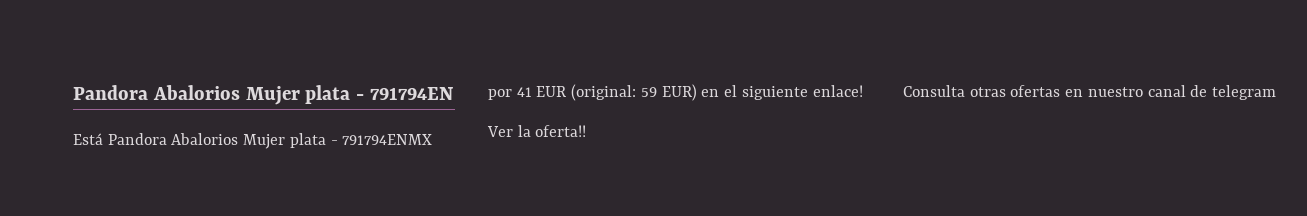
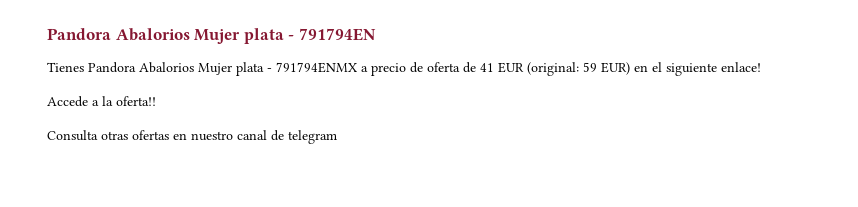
[73,133,103,145] Está -> [47,62,84,72] Tienes
[488,89,512,100] por -> [361,62,476,76] a precio de oferta de
[487,126,513,137] Ver -> [47,96,99,107] Accede a

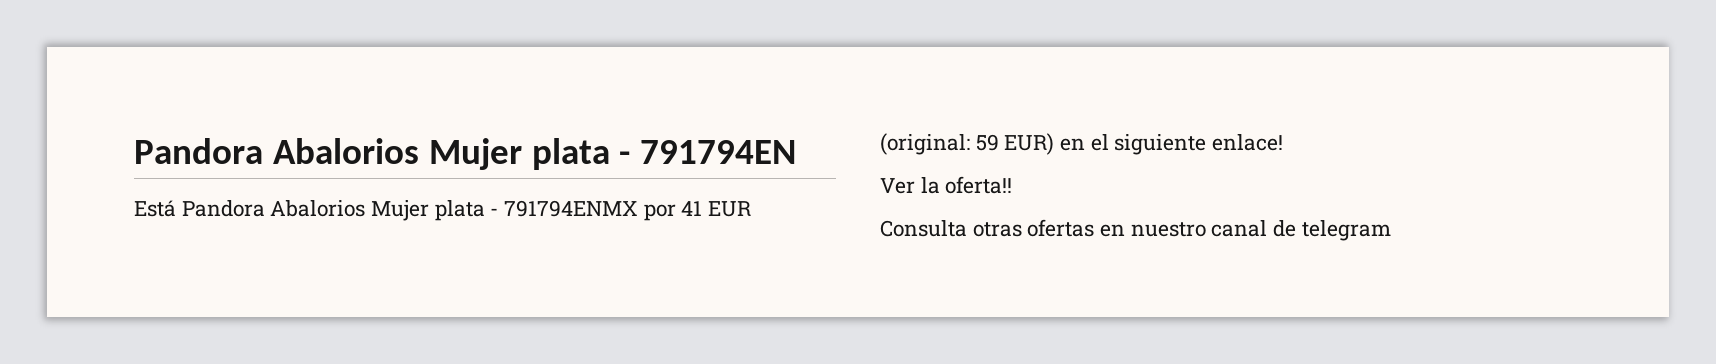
[47,62,84,72] Tienes -> [134,200,176,217] Está
[361,62,476,76] a precio de oferta de -> [643,204,676,221] por
[47,96,99,107] Accede a -> [880,178,915,194] Ver

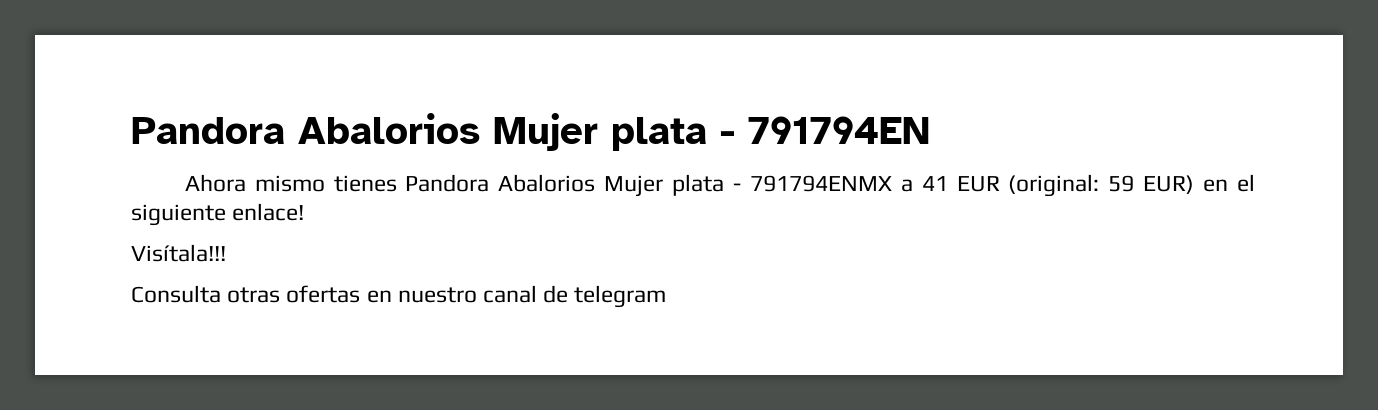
[134,200,176,217] Está -> [184,174,397,192] Ahora mismo tienes
[643,204,676,221] por -> [900,179,913,192] a
[880,176,1013,194] Ver la oferta!! -> [131,244,226,262] Visítala!!!

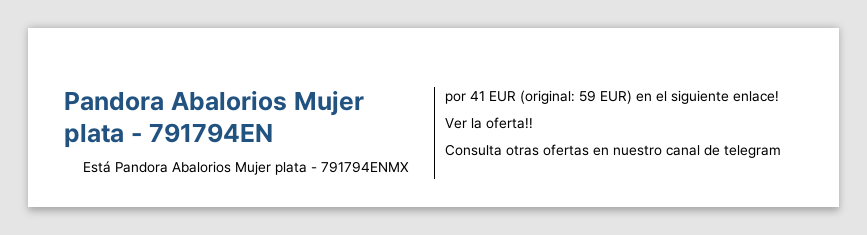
[184,174,397,192] Ahora mismo tienes -> [82,161,111,173] Está
[900,179,913,192] a -> [445,93,466,104] por
[131,244,226,262] Visítala!!! -> [445,117,533,129] Ver la oferta!!

